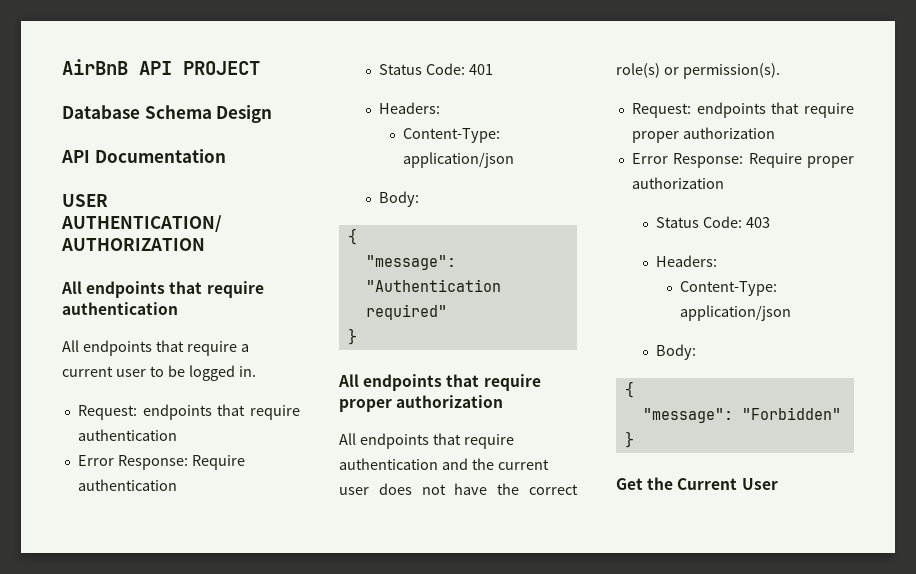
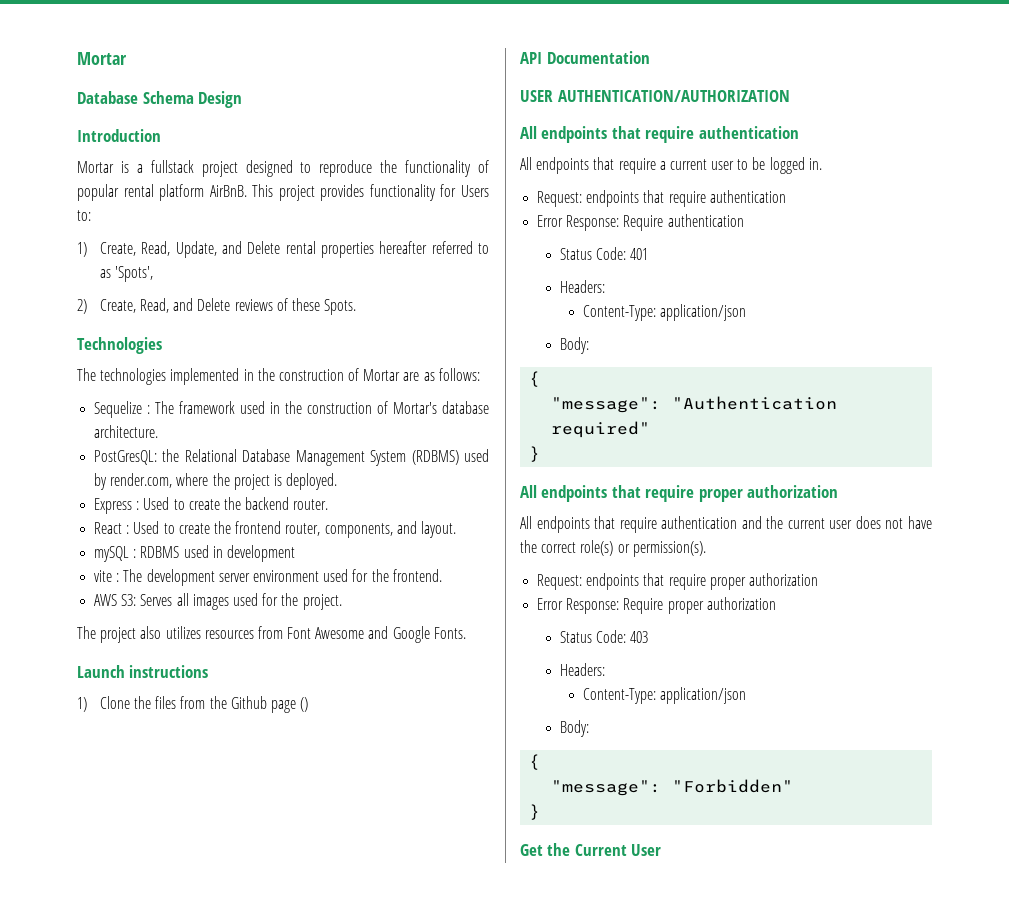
[62,59,260,75] AirBnB API PROJECT -> [77,52,127,65] Mortar
(273, 114) none -> [77,129,161,142] [77,160,489,177] [77,184,489,201] [77,210,91,221] [77,241,489,258] [99,266,154,282] [77,298,357,315] [77,337,162,354] [77,368,480,385] [94,401,489,418] [94,425,159,438] [94,449,489,466] [94,473,338,490] [94,497,329,514] [94,521,456,538] [94,545,295,562] [94,569,442,586] [94,593,342,610] [77,626,466,643] [77,665,209,678] [77,696,309,713] // Introduction // Mortar is a fullstack project designed to reproduce the functionality of popular rental platform AirBnB. This project provides functionality for Users to: // 1) Create, Read, Update, and Delete rental properties hereafter referred to as 'Spots', // 2) Create, Read, and Delete reviews of these Spots. // Technologies // The technologies implemented in the construction of Mortar are as follows: // Sequelize : The framework used in the construction of Mortar's database architecture. // PostGresQL: the Relational Database Management System (RDBMS) used by render.com, where the project is deployed. // Express : Used to create the backend router. // React : Used to create the frontend router, components, and layout. // mySQL : RDBMS used in development // vite : The development server environment used for the frontend. // AWS S3: Serves all images used for the project. // The project also utilizes resources from Font Awesome and Google Fonts. // Launch instructions // 1) Clone the files from the Github page ()

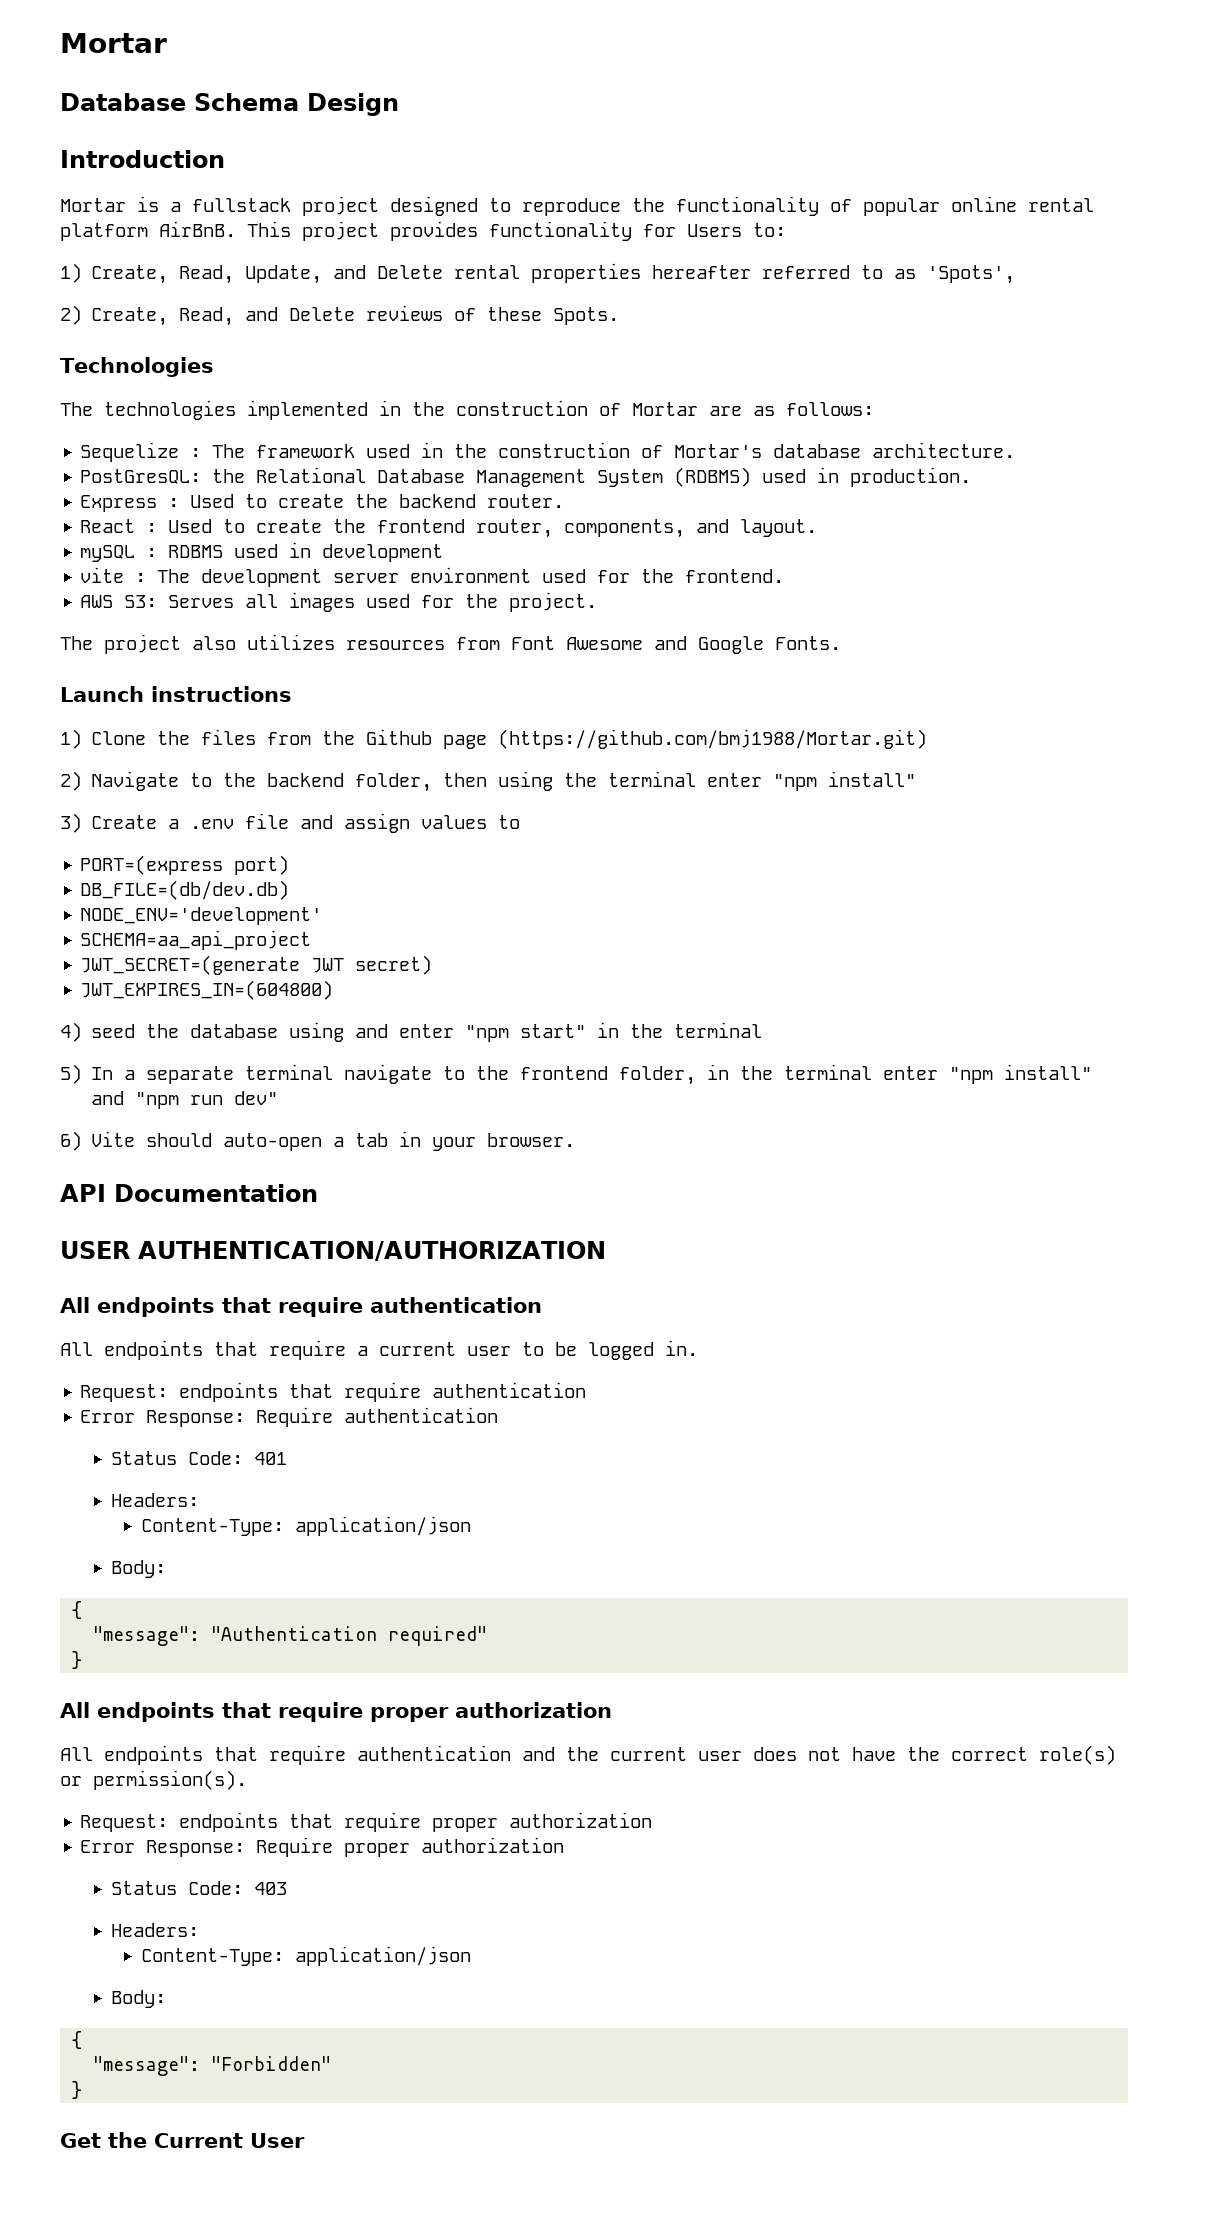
(119, 192) none -> [951,196,1017,212] online
[94,473,338,490] by render.com, where the project is deployed. -> [817,467,972,487] in production.
[300,697,309,712] () -> [498,729,928,749] [60,771,917,792] [60,813,521,833] [80,855,290,875] [80,880,290,900] [80,907,323,925] [80,930,312,950] [80,955,433,975] [80,980,334,1000] [60,1022,763,1042] [60,1064,1093,1085] [91,1091,279,1109] [60,1131,576,1151] (https://github.com/bmj1988/Mortar.git) // 2) Navigate to the backend folder, then using the terminal enter "npm install" // 3) Create a .env file and assign values to // PORT=(express port) // DB_FILE=(db/dev.db) // NODE_ENV='development' // SCHEMA=aa_api_project // JWT_SECRET=(generate JWT secret) // JWT_EXPIRES_IN=(604800) // 4) seed the database using and enter "npm start" in the terminal // 5) In a separate terminal navigate to the frontend folder, in the terminal enter "npm install" and "npm run dev" // 6) Vite should auto-open a tab in your browser.

